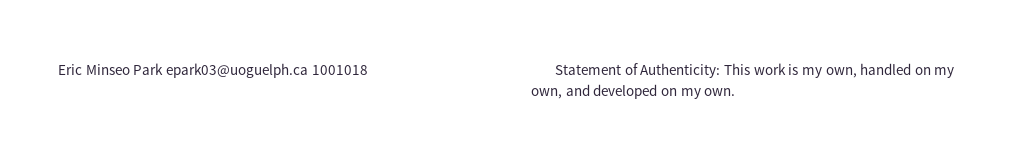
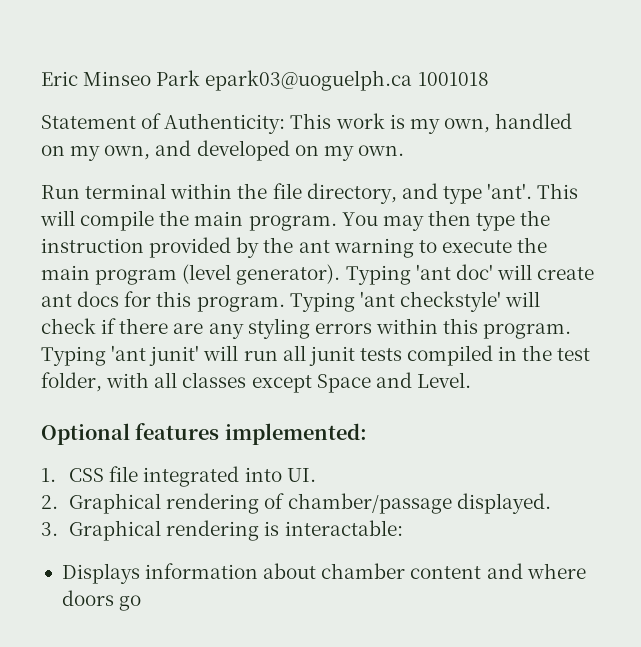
(736, 92) none -> [41,183,579,204] [40,210,551,231] [41,237,548,258] [41,264,595,285] [41,291,541,312] [41,318,572,339] [41,345,591,366] [41,372,471,393] [41,423,367,445] [41,466,316,487] [41,493,551,514] [41,520,403,541] [61,563,586,584] [61,590,142,611] // Run terminal within the file directory, and type 'ant'. This will compile the main program. You may then type the instruction provided by the ant warning to execute the main program (level generator). Typing 'ant doc' will create ant docs for this program. Typing 'ant checkstyle' will check if there are any styling errors within this program. Typing 'ant junit' will run all junit tests compiled in the test folder, with all classes except Space and Level. // Optional features implemented: // 1. CSS file integrated into UI. // 2. Graphical rendering of chamber/passage displayed. // 3. Graphical rendering is interactable: // Displays information about chamber content and where doors go

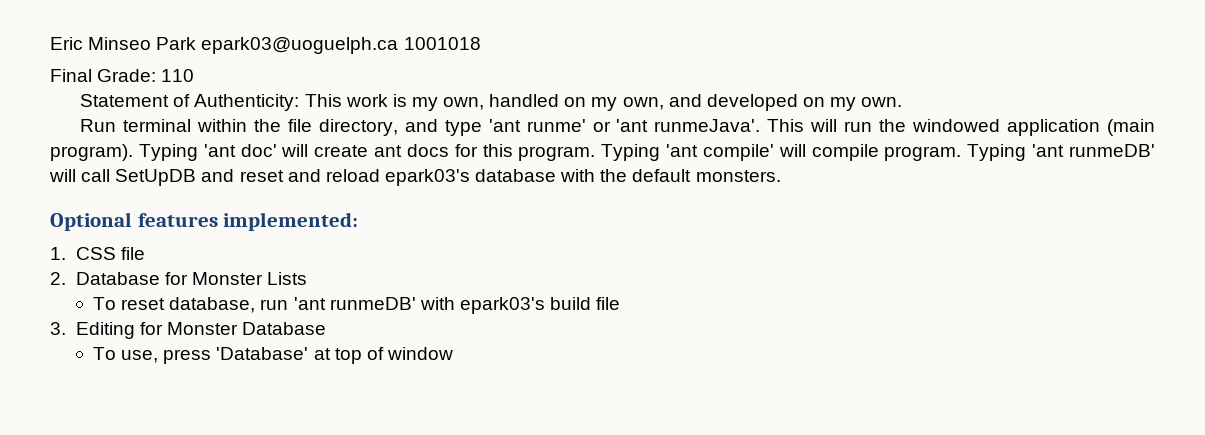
(489, 79) none -> [50,69,195,82] // Final Grade: 110
[487,183,579,199] [40,210,551,231] [41,237,548,258] [41,264,341,285] 'ant'. This will compile the main program. You may then type the instruction provided by the ant warning to execute the main program (level generator). -> [488,119,1155,136] [50,144,133,161] 'ant runme' or 'ant runmeJava'. This will run the windowed application (main program).
[399,291,541,312] [41,318,572,339] [41,345,591,366] [41,372,471,393] checkstyle' will check if there are any styling errors within this program. Typing 'ant junit' will run all junit tests compiled in the test folder, with all classes except Space and Level. -> [702,144,1156,161] [49,169,781,186] compile' will compile program. Typing 'ant runmeDB' will call SetUpDB and reset and reload epark03's database with the default monsters.
[143,466,316,487] [41,493,551,514] [41,520,403,541] [61,563,586,584] [61,590,142,611] integrated into UI. // 2. Graphical rendering of chamber/passage displayed. // 3. Graphical rendering is interactable: // Displays information about chamber content and where doors go -> [50,272,307,285] [93,297,621,314] [50,322,326,339] [93,347,453,364] // 2. Database for Monster Lists // To reset database, run 'ant runmeDB' with epark03's build file // 3. Editing for Monster Database // To use, press 'Database' at top of window

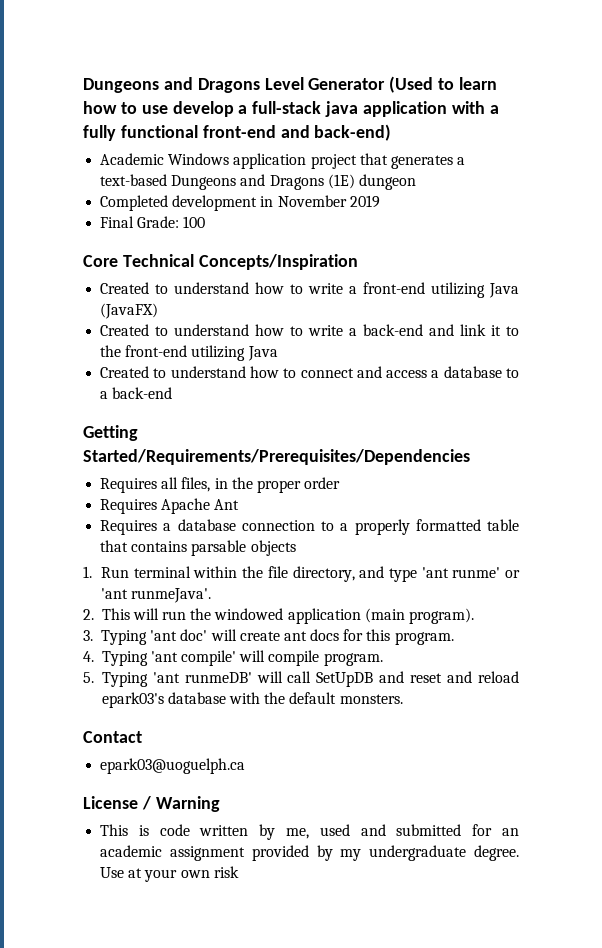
[50,37,481,54] [50,69,195,82] [80,94,903,111] Eric Minseo Park epark03@uoguelph.ca 1001018 // Final Grade: 110 // Statement of Authenticity: This work is my own, handled on my own, and developed on my own. // -> [83,76,498,93] [83,101,499,117] [83,124,392,141] [100,153,466,169] [100,174,416,190] [100,195,380,211] [100,216,206,228] [83,254,358,270] [100,282,520,298] [100,303,159,319] [100,324,519,336] [100,345,278,361] [100,366,519,378] [100,387,173,399] [83,425,138,441] [83,449,470,465] [100,477,341,493] [100,498,240,514] [100,519,519,535] [100,540,296,556] [83,566,92,578] Dungeons and Dragons Level Generator (Used to learn how to use develop a full-stack java application with a fully functional front-end and back-end) // Academic Windows application project that generates a text-based Dungeons and Dragons (1E) dungeon // Completed development in November 2019 // Final Grade: 100 // Core Technical Concepts/Inspiration // Created to understand how to write a front-end utilizing Java (JavaFX) // Created to understand how to write a back-end and link it to the front-end utilizing Java // Created to understand how to connect and access a database to a back-end // Getting Started/Requirements/Prerequisites/Dependencies // Requires all files, in the proper order // Requires Apache Ant // Requires a database connection to a properly formatted table that contains parsable objects // 1.
(761, 125) none -> [83,609,94,620] // 2.
(133, 152) none -> [83,630,93,641] // 3.
(596, 153) none -> [83,651,94,662] // 4.
(962, 153) none -> [83,672,94,683] // 5.
[50,212,359,231] [50,247,145,260] [50,272,307,285] [93,297,621,314] [50,322,326,339] [93,347,453,364] Optional features implemented: // 1. CSS file // 2. Database for Monster Lists // To reset database, run 'ant runmeDB' with epark03's build file // 3. Editing for Monster Database // To use, press 'Database' at top of window -> [83,731,142,743] [100,758,246,774] [83,796,220,812] [100,824,519,840] [100,845,519,861] [100,866,239,882] Contact // epark03@uoguelph.ca // License / Warning // This is code written by me, used and submitted for an academic assignment provided by my undergraduate degree. Use at your own risk

